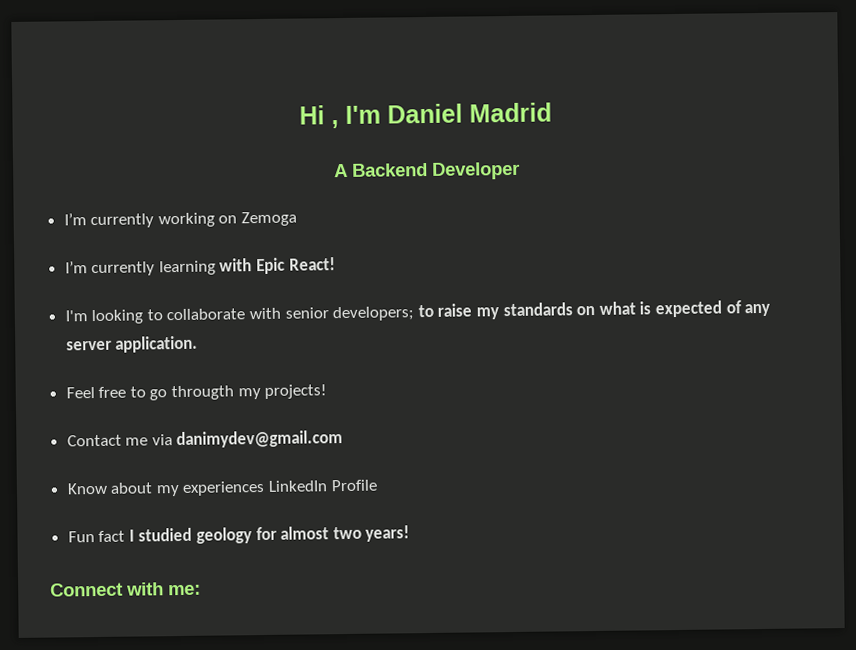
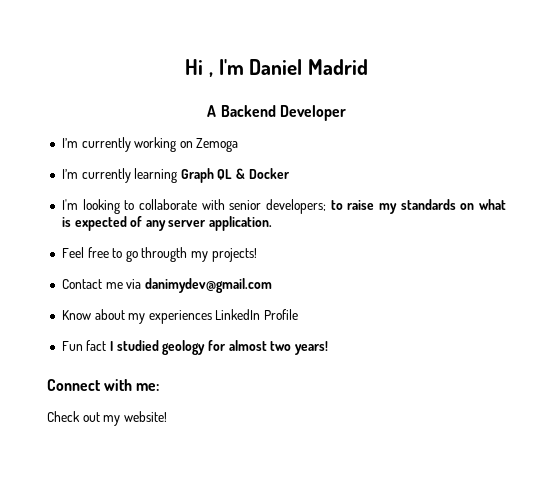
[219,257,336,275] with Epic React! -> [180,168,290,183] Graph QL & Docker
(201, 590) none -> [47,411,167,426] // Check out my website!

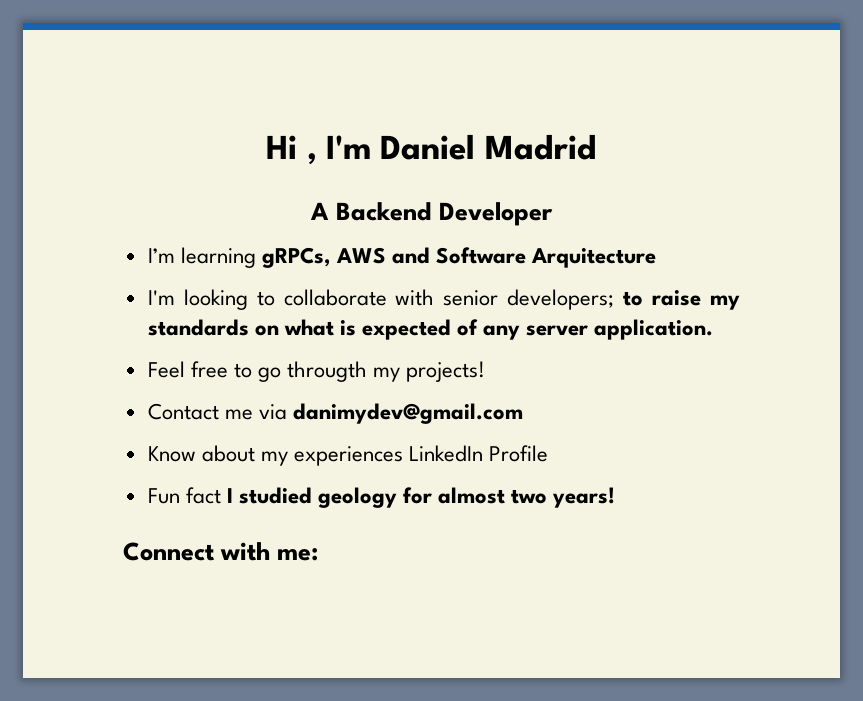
[81,137,239,152] [61,168,290,183] currently working on Zemoga // I’m currently learning Graph QL & Docker -> [180,247,657,268] learning gRPCs, AWS and Software Arquitecture
[47,411,167,426] // Check out my website! -> (319, 554) none

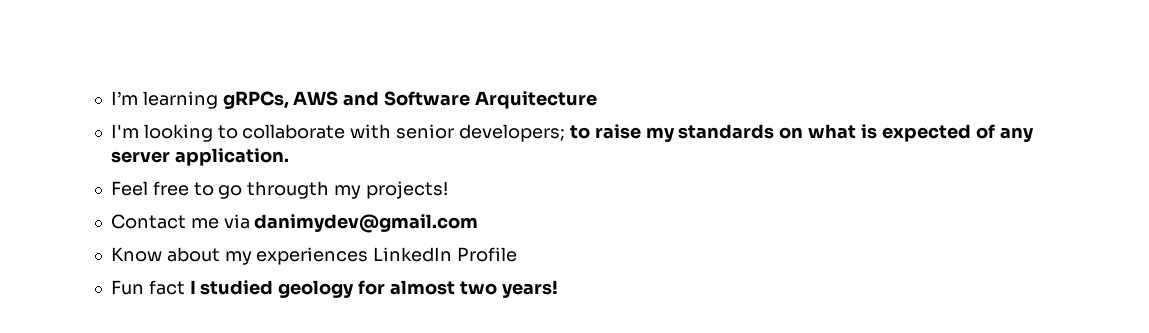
[266,134,597,165] [309,202,554,226] Hi , I'm Daniel Madrid // A Backend Developer // -> (110, 98) none
[123,542,319,561] // Connect with me: -> (558, 289) none

